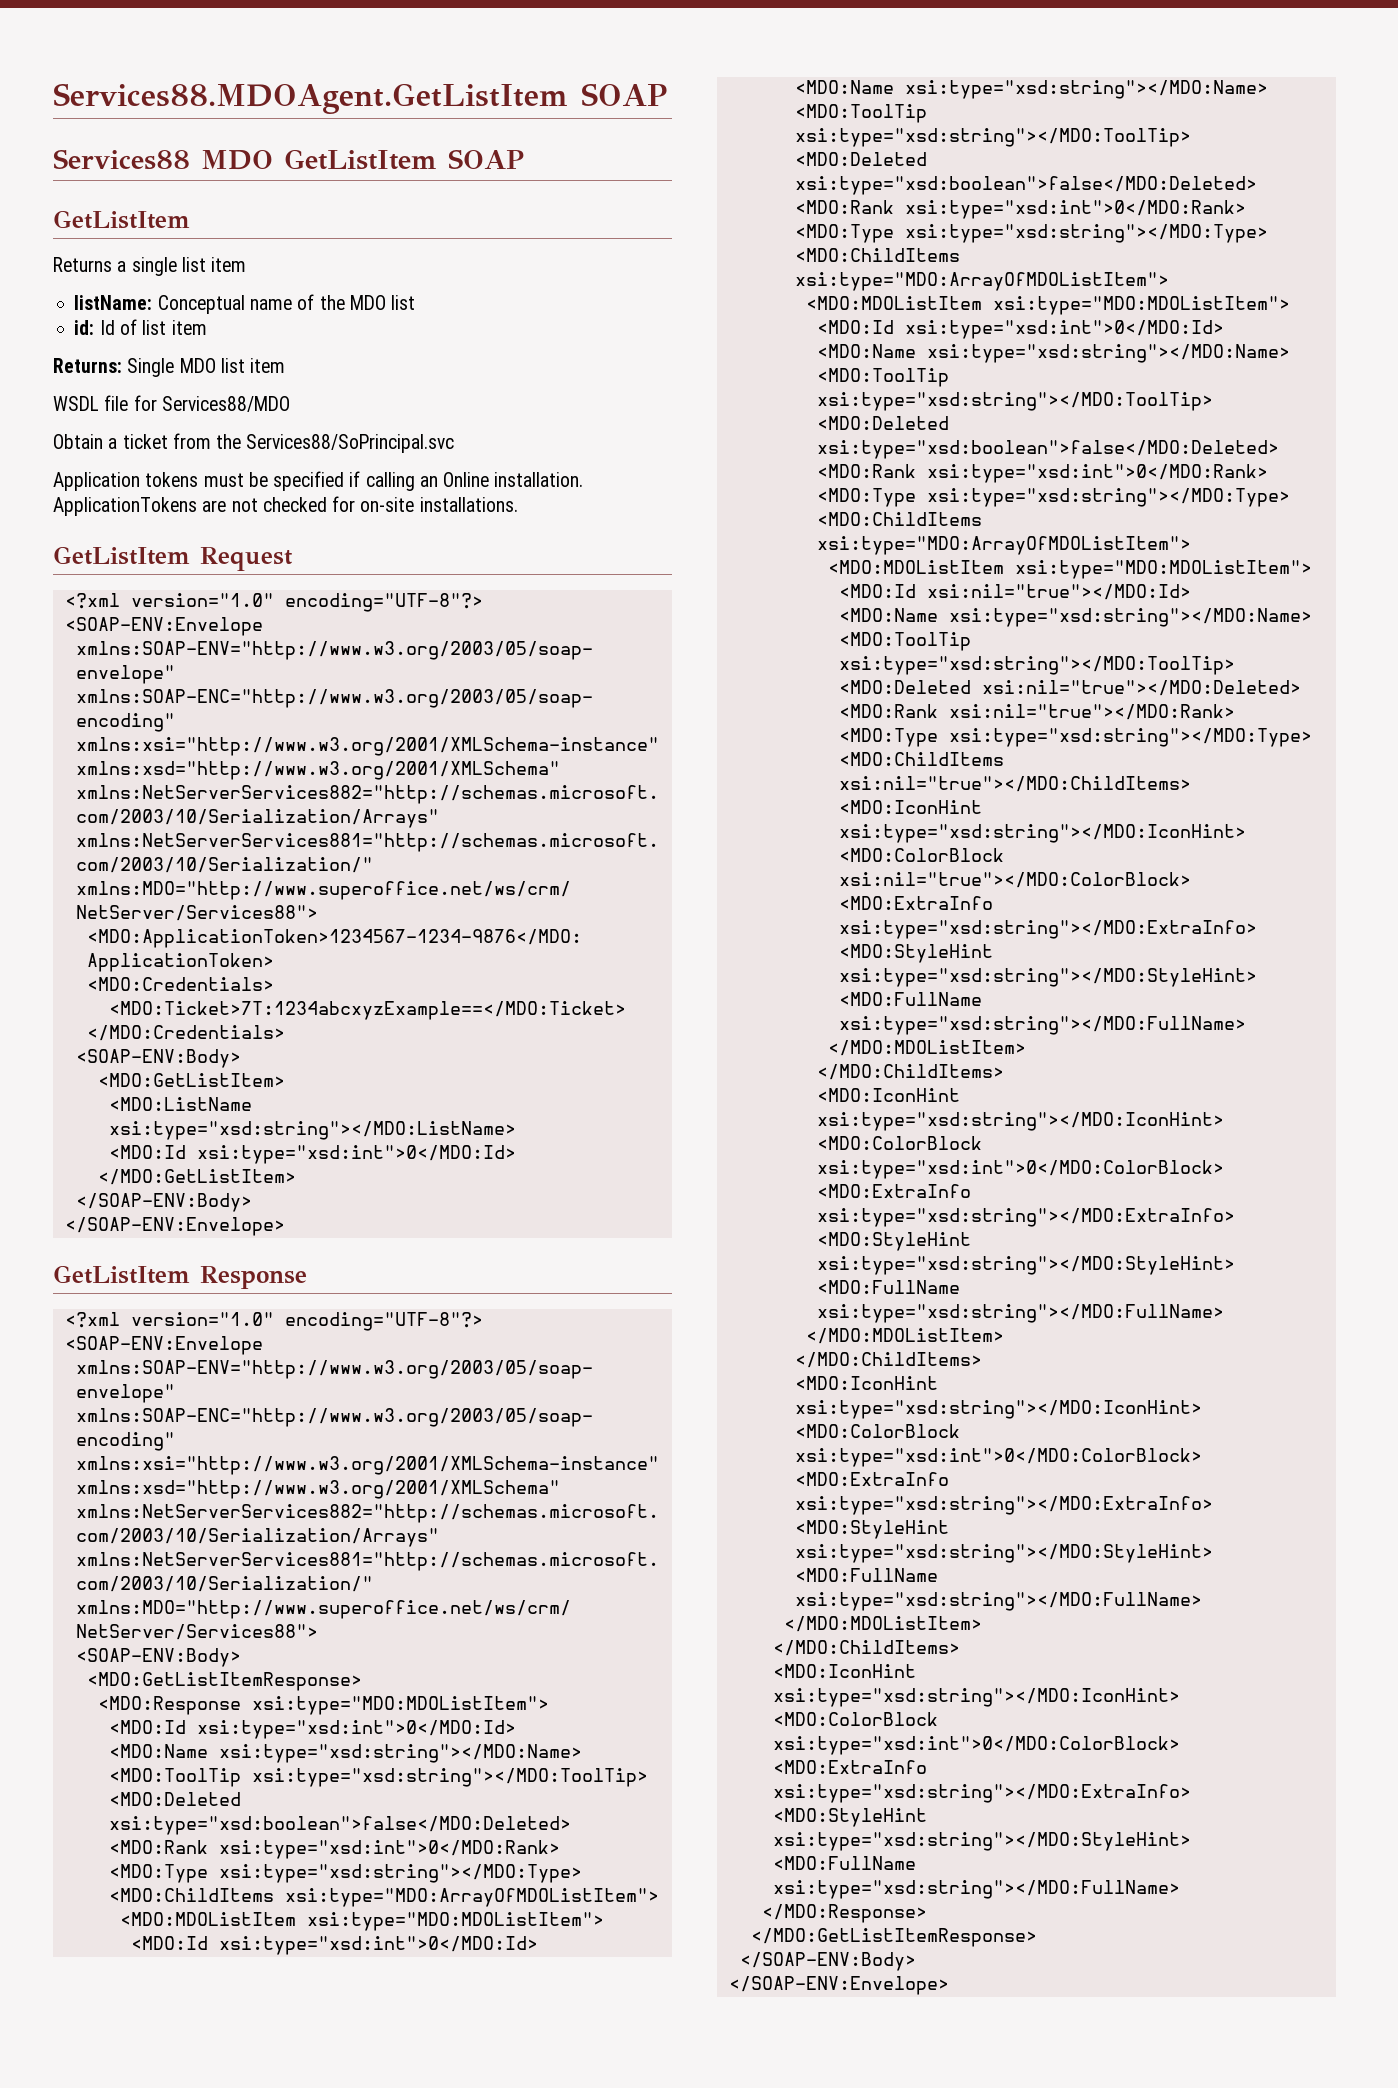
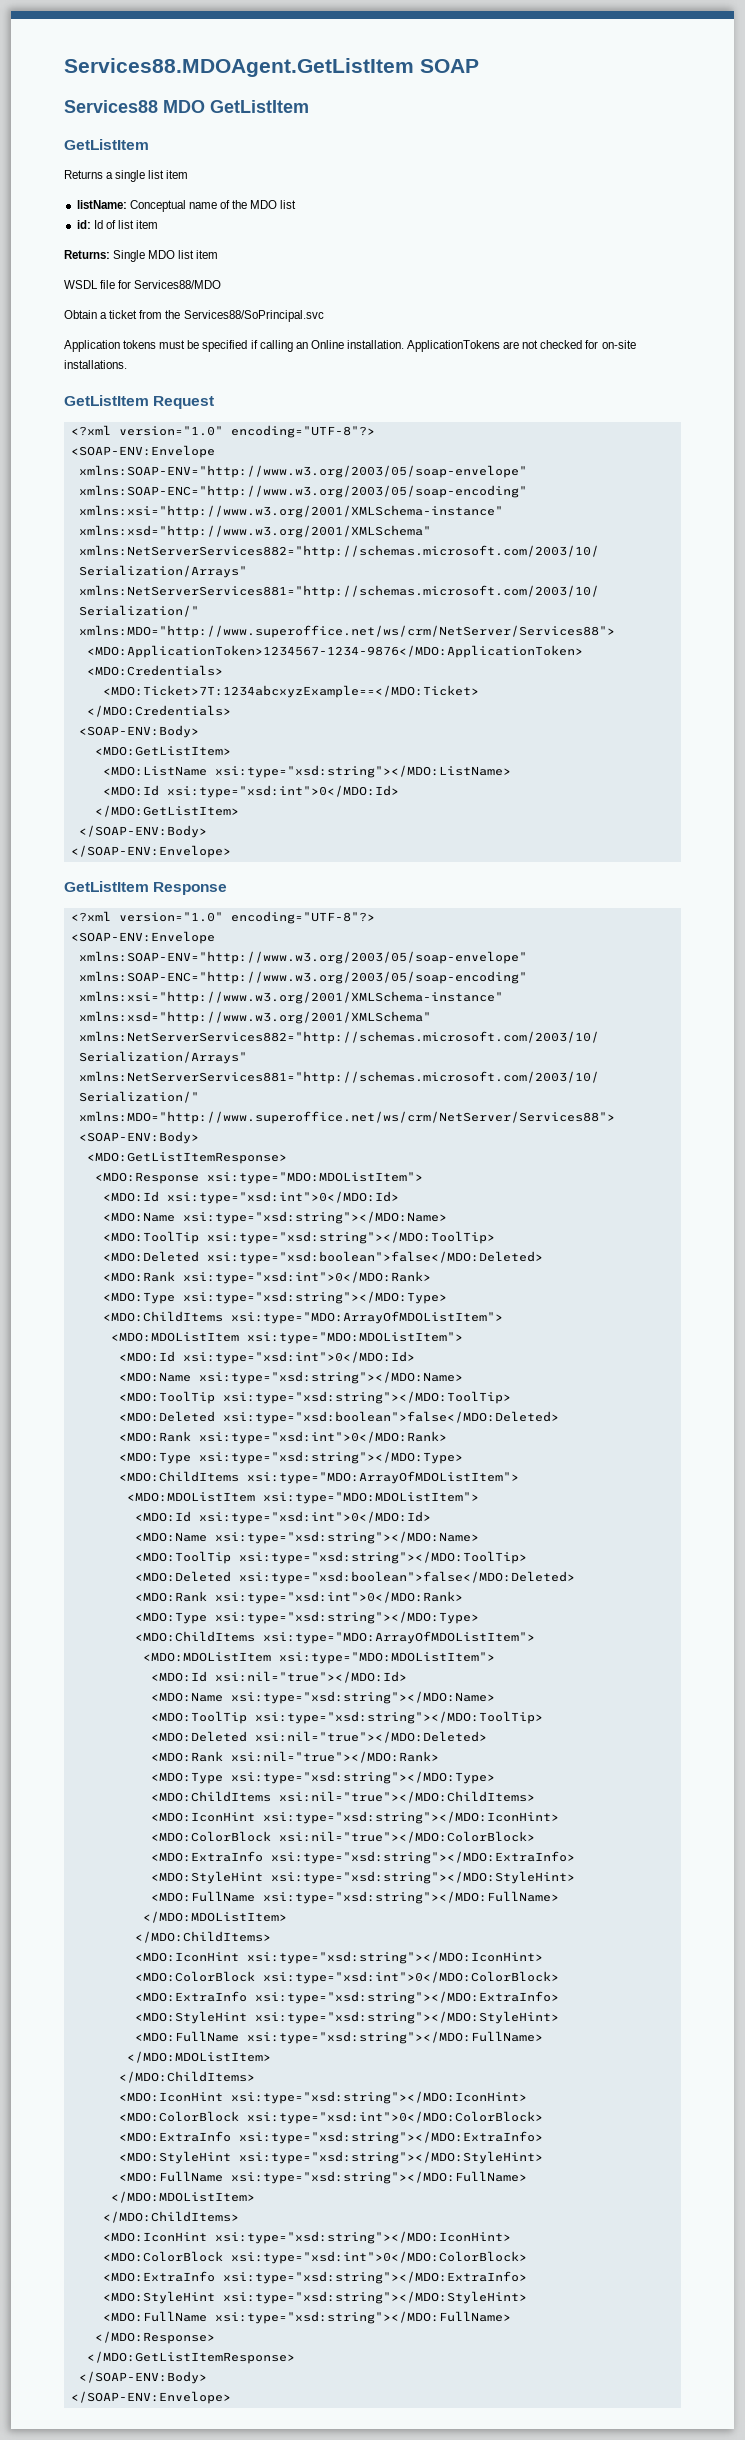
[448,149,524,169] SOAP -> (309, 106) none

